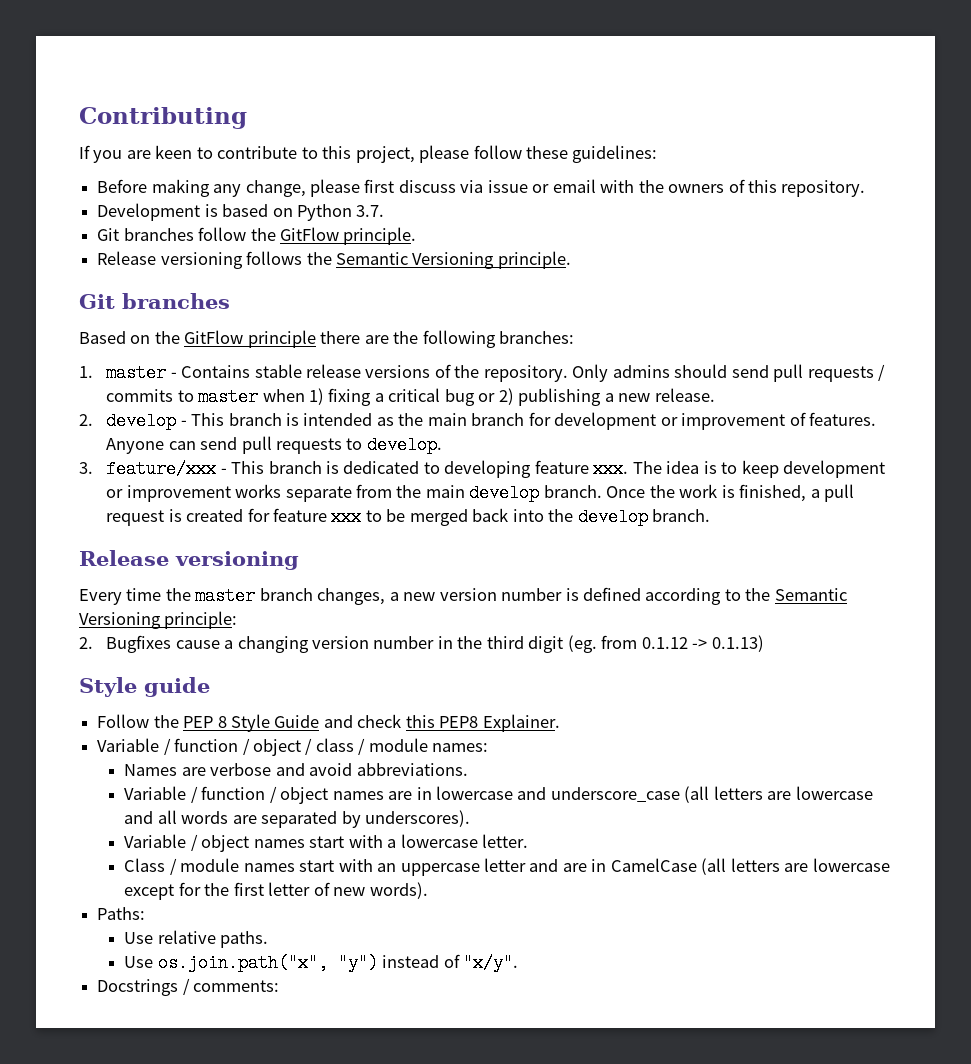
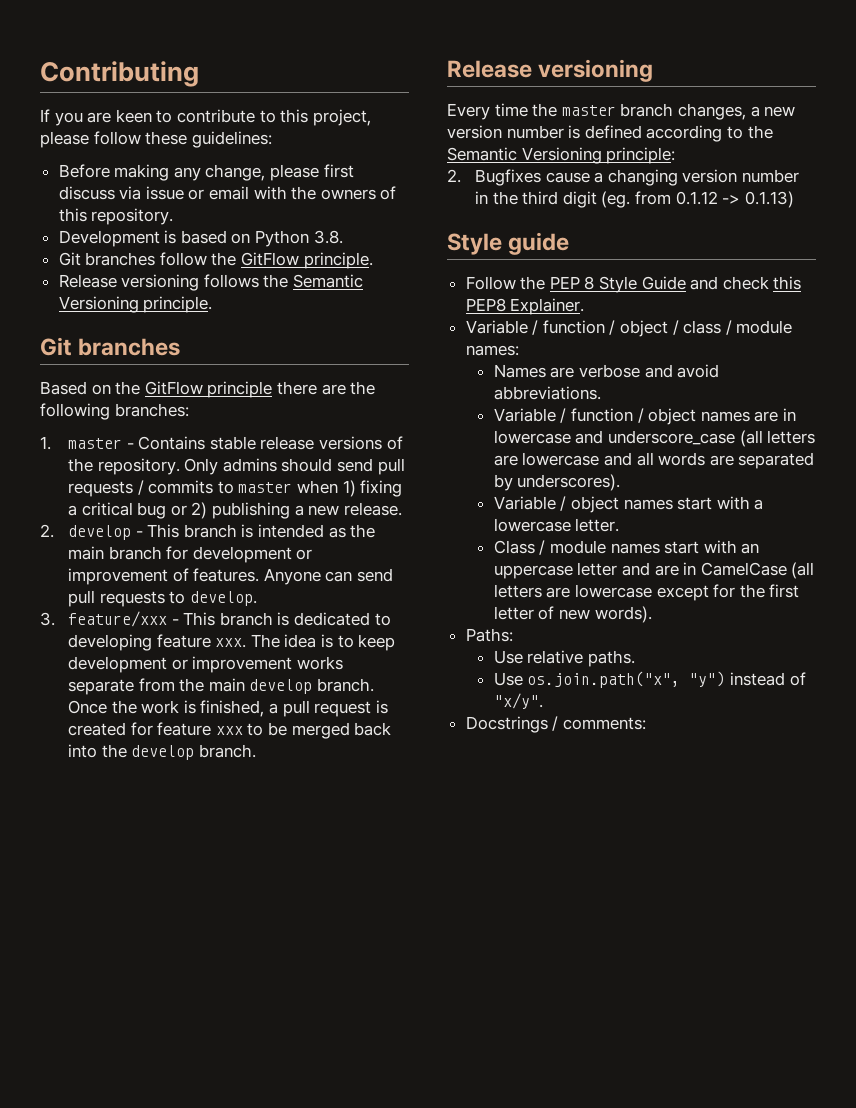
[356,205,385,217] 3.7. -> [313,230,343,244] 3.8.

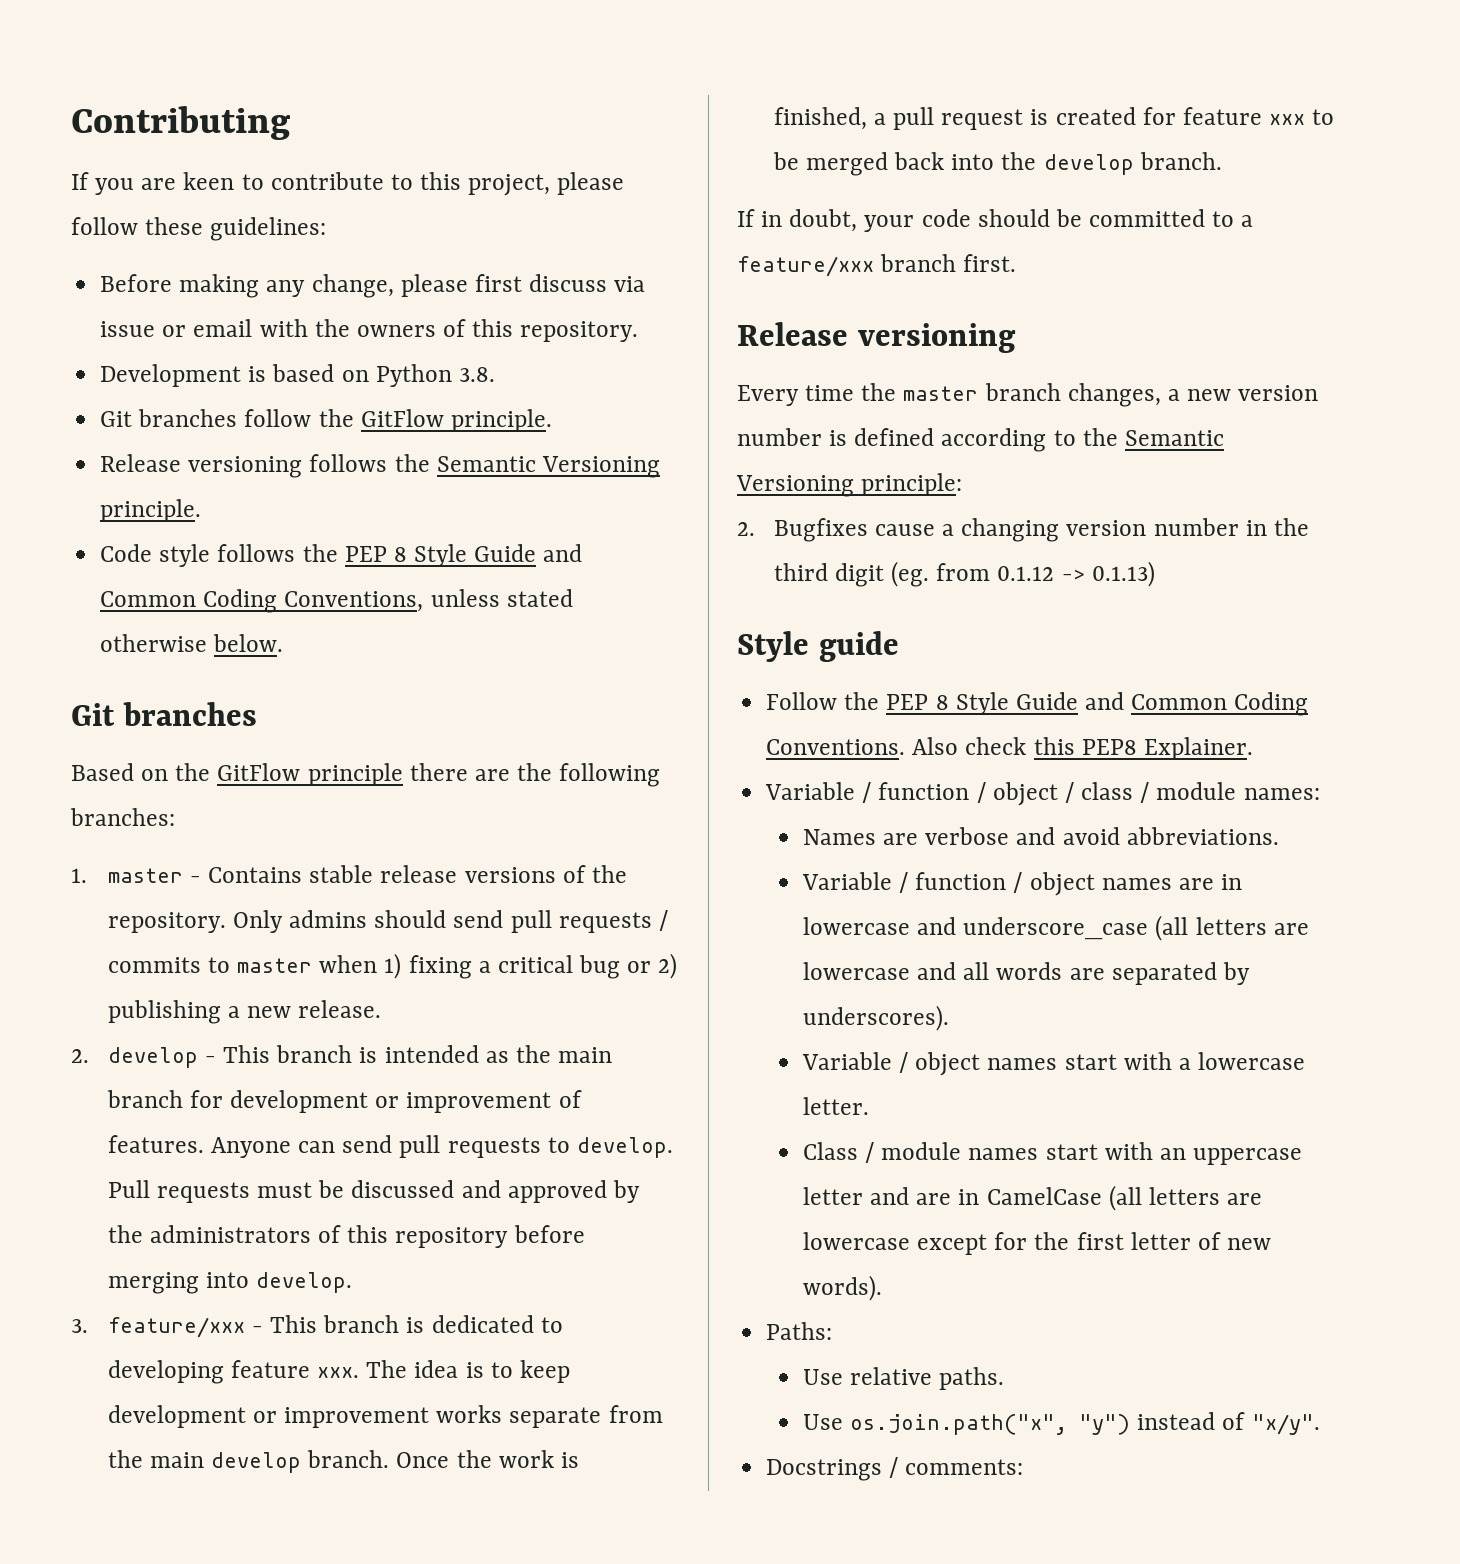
(213, 304) none -> [100,544,583,567] [100,589,573,613] [100,634,284,652] // Code style follows the PEP 8 Style Guide and Common Coding Conventions, unless stated otherwise below.
(257, 598) none -> [107,1180,640,1203] [107,1225,585,1248] [107,1272,353,1294] Pull requests must be discussed and approved by the administrators of this repository before merging into develop.
(256, 751) none -> [737,209,1254,232] [737,254,1017,277] // If in doubt, your code should be committed to a feature/xxx branch first.
(719, 283) none -> [1131,692,1309,716] [766,737,959,755] Common Coding Conventions. Also

